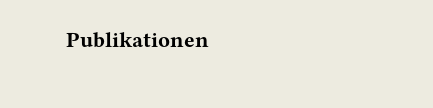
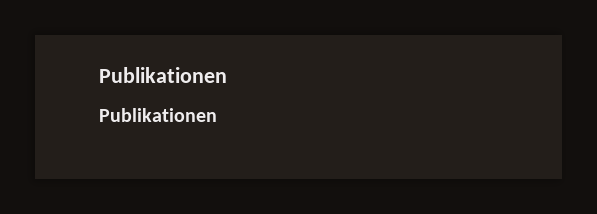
[66,32,209,48] Publikationen -> [99,67,227,83] [99,108,217,122] Publikationen // Publikationen

